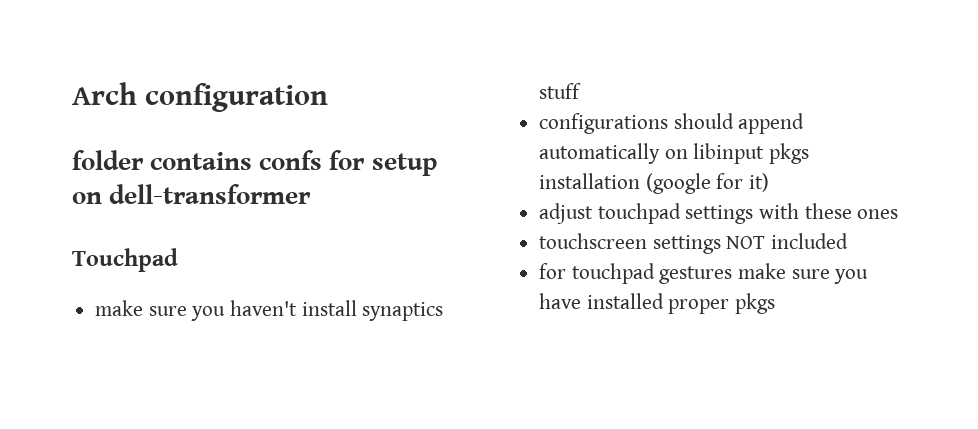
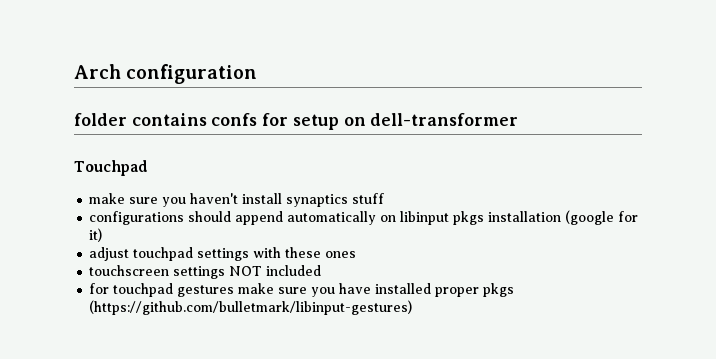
(776, 303) none -> [89,300,413,315] (https://github.com/bulletmark/libinput-gestures)

